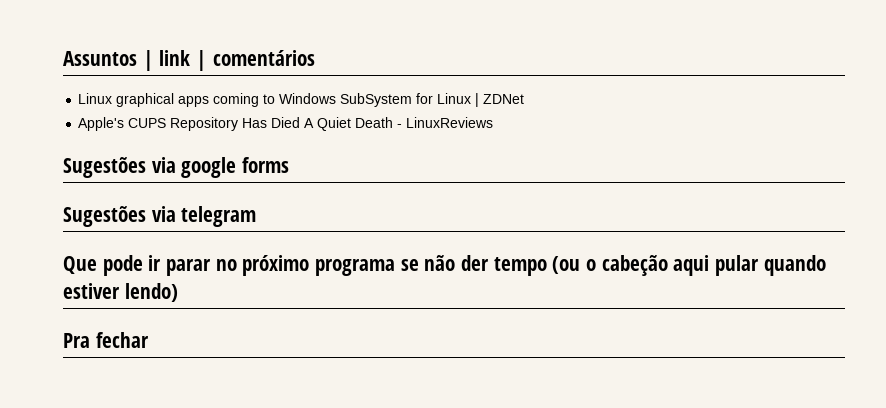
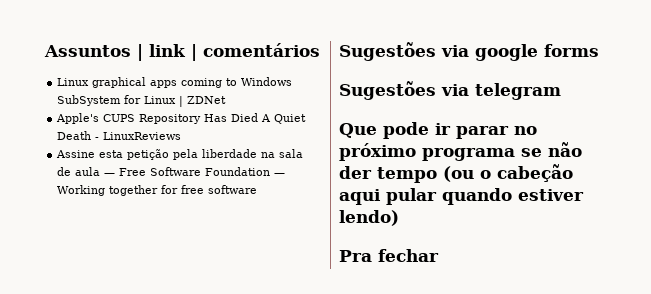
(494, 122) none -> [56,149,304,160] [57,167,286,176] [57,185,258,196] // Assine esta petição pela liberdade na sala de aula — Free Software Foundation — Working together for free software

